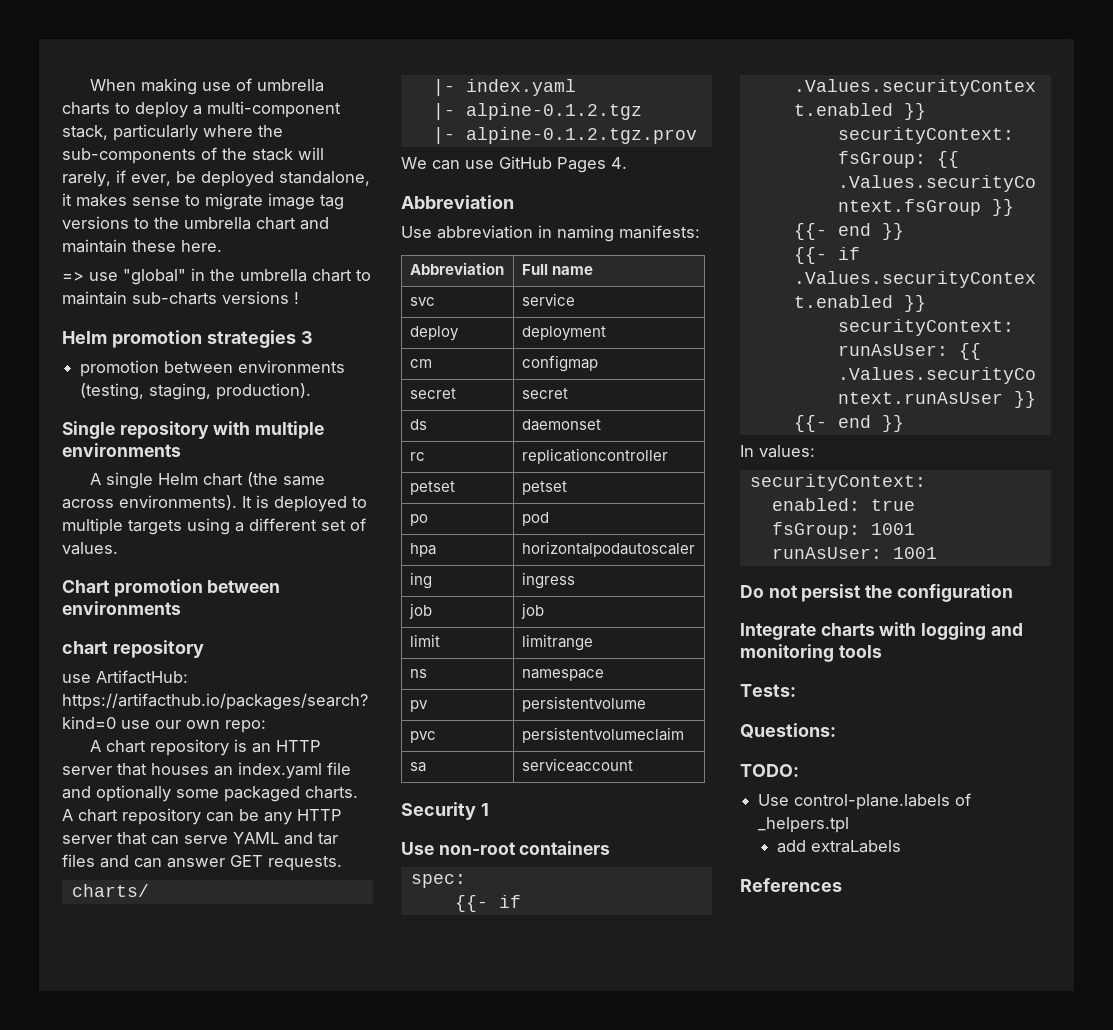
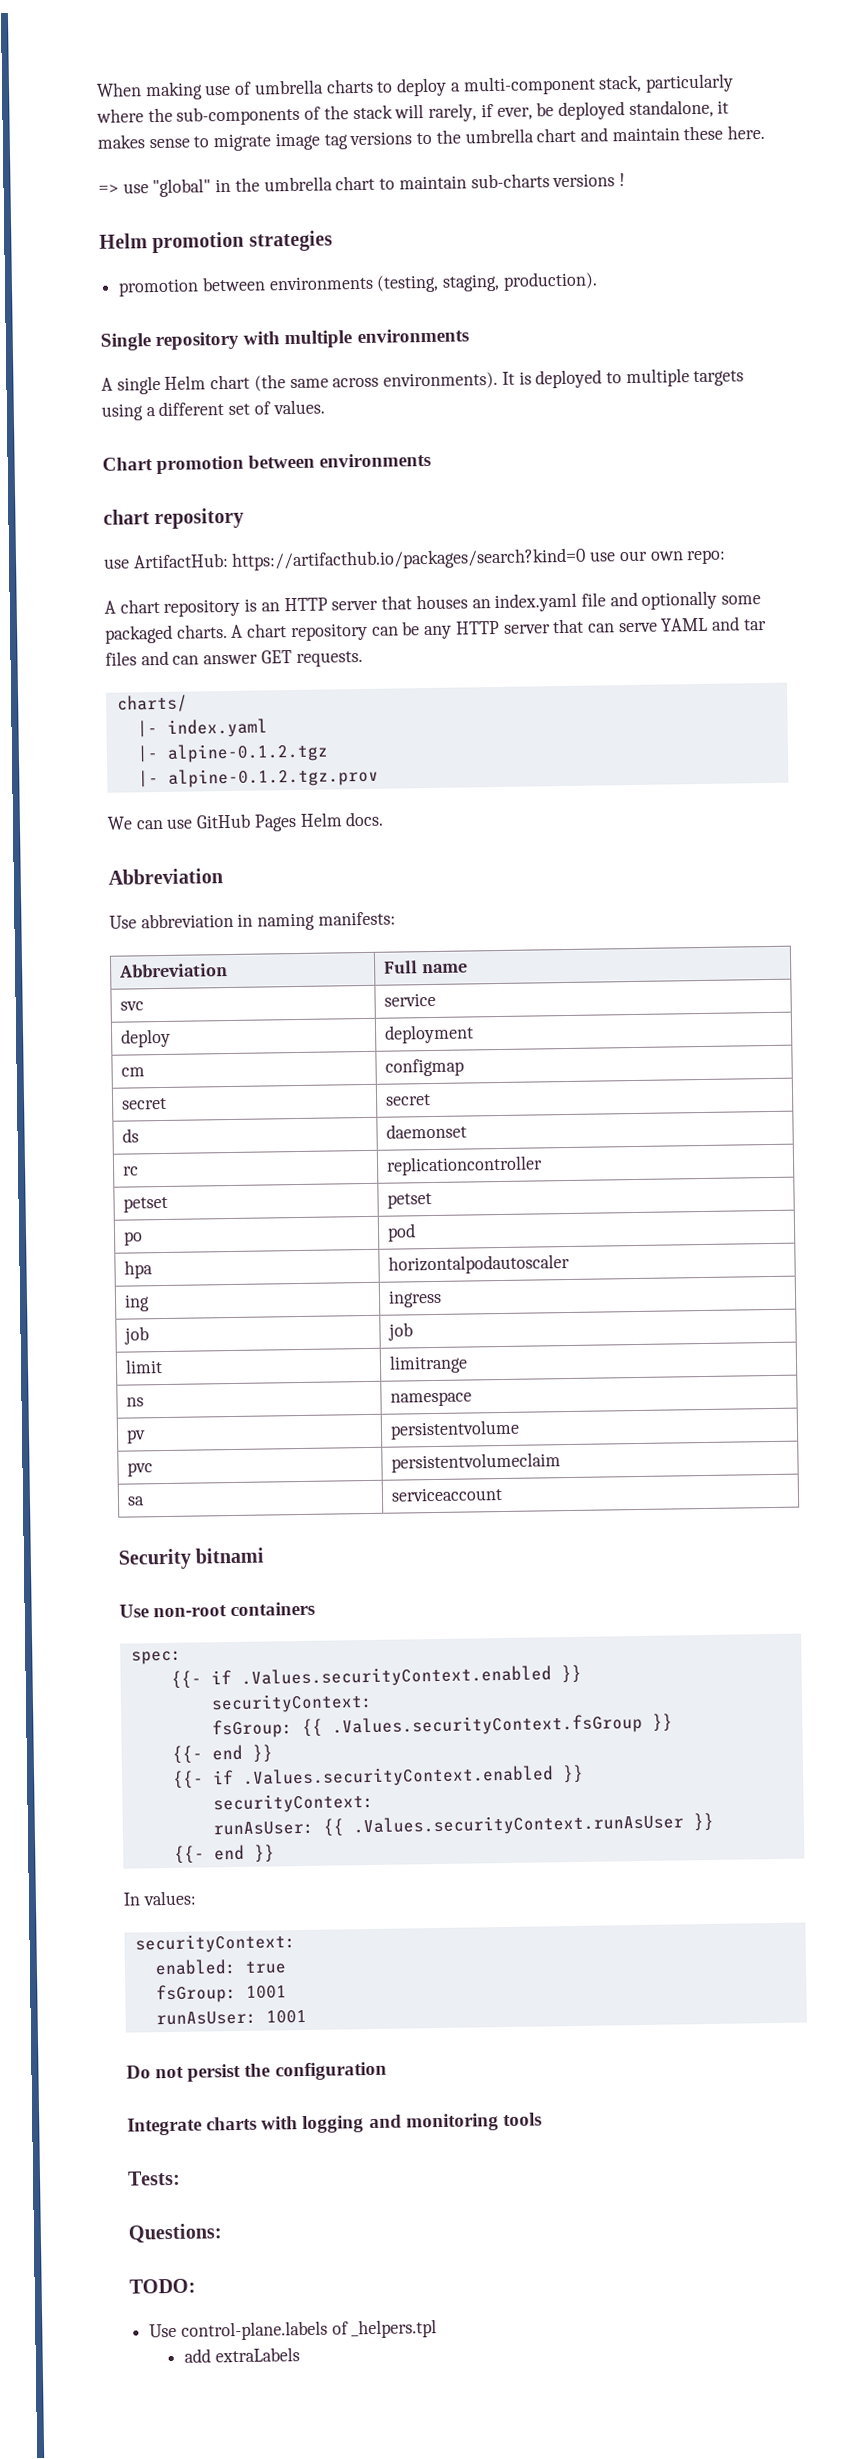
[300,331,313,344] 3 -> (333, 241) none
[611,157,627,169] 4. -> [299,811,385,827] Helm docs.
[480,803,489,816] 1 -> [195,1547,265,1564] bitnami
[740,878,842,892] // References -> (300, 2355) none

